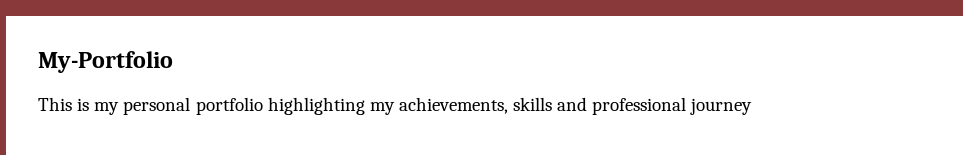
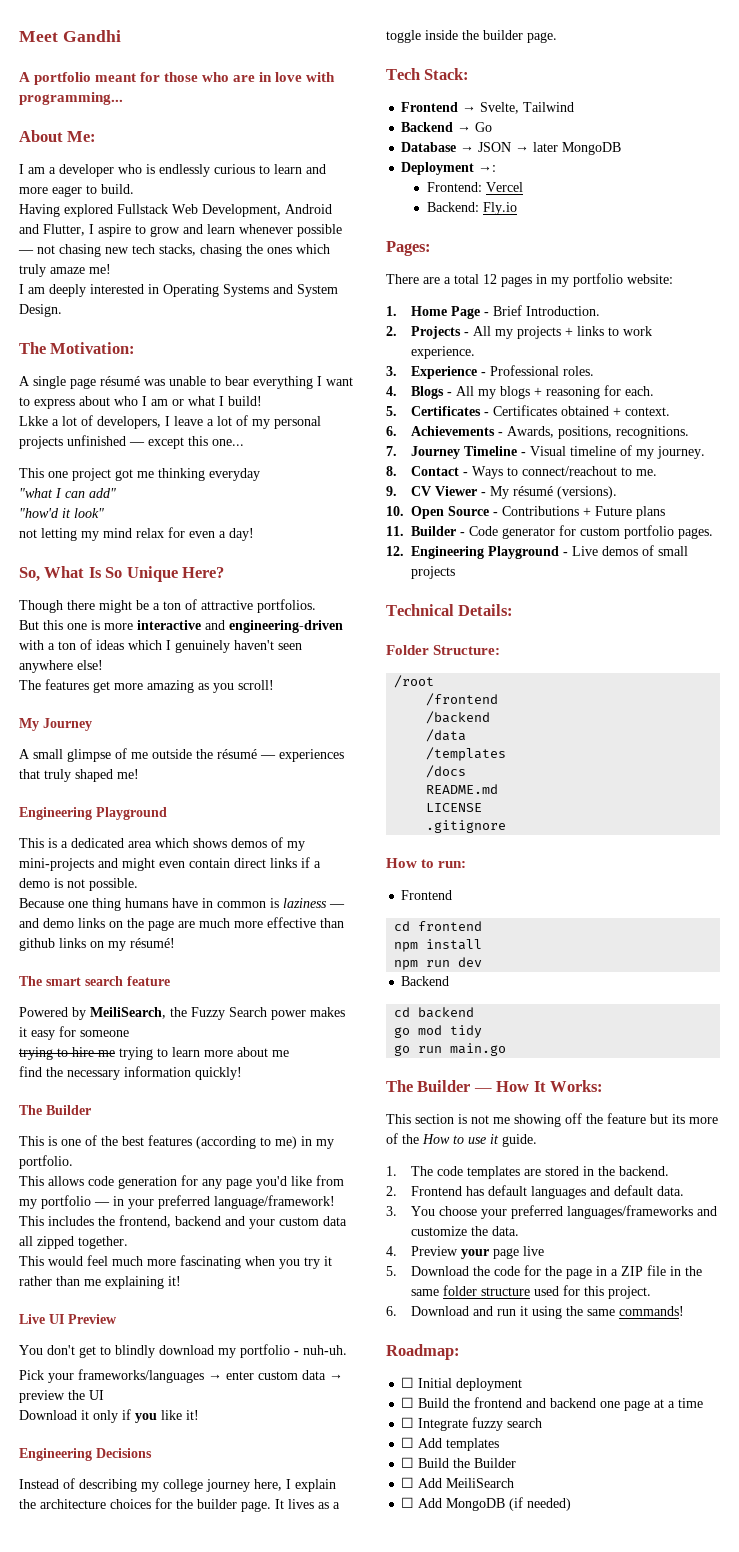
[38,51,173,73] [38,97,753,115] My-Portfolio // This is my personal portfolio highlighting my achievements, skills and professional journey -> [19,30,121,42] [19,72,336,85] [19,92,123,105] [19,130,97,142] [19,164,326,177] [19,184,134,197] [19,204,332,217] [19,224,342,237] [18,244,330,257] [19,264,111,277] [19,284,338,297] [19,304,62,317] [19,342,136,354] [19,376,353,389] [19,396,262,409] [19,415,321,429] [19,435,244,449] [19,468,260,481] [19,488,116,498] [19,508,104,518] [19,527,254,541] [19,566,225,582] [19,599,316,613] [19,620,343,633] [19,639,302,653] [19,660,103,673] [19,679,274,693] [19,718,92,731] [19,748,344,762] [19,769,139,782] [19,807,167,820] [19,837,305,851] [19,857,321,871] [19,878,138,891] [19,898,345,911] [19,917,344,931] [19,938,175,951] [19,976,170,986] [19,1007,345,1020] [19,1026,129,1040] [19,1047,289,1060] [19,1066,242,1080] [19,1105,91,1115] [19,1135,334,1149] [19,1155,73,1169] [19,1175,344,1189] [19,1195,335,1209] [19,1215,347,1229] [19,1236,128,1249] [19,1255,332,1269] [19,1276,181,1289] [19,1314,117,1324] [19,1344,347,1358] [19,1369,343,1383] [19,1390,104,1403] [19,1409,199,1423] [19,1448,152,1461] [19,1478,336,1492] [19,1498,340,1512] [386,30,557,43] [386,68,470,80] [401,102,575,114] [401,122,493,132] [401,142,622,155] [401,162,497,175] [426,182,523,192] [426,202,517,215] [386,241,431,256] [386,273,673,287] [386,305,601,319] [386,326,653,339] [411,346,476,359] [386,365,595,379] [386,385,655,399] [386,405,671,416] [386,426,690,439] [386,445,706,459] [386,466,658,479] [386,486,618,499] [386,506,666,519] [386,525,714,539] [386,545,689,559] [411,566,456,579] [386,604,514,616] [386,645,501,655] [394,675,435,688] [426,693,499,706] [426,711,491,724] [426,729,467,742] [426,747,507,761] [426,765,467,778] [426,784,499,794] [426,803,483,812] [426,820,507,833] [386,858,467,868] [401,890,453,900] [394,921,483,931] [394,939,483,952] [394,957,483,970] [401,976,450,986] [394,1007,475,1018] [394,1025,483,1038] [394,1043,507,1056] [386,1080,604,1092] [386,1113,718,1127] [386,1133,537,1147] [386,1166,670,1179] [386,1185,685,1199] [386,1205,718,1219] [411,1226,520,1236] [386,1246,545,1259] [386,1265,703,1279] [411,1285,652,1299] [386,1306,685,1319] [386,1344,460,1360] [401,1377,523,1391] [401,1397,704,1411] [401,1417,543,1431] [401,1437,500,1451] [401,1457,517,1468] [401,1477,515,1488] [401,1497,572,1511] Meet Gandhi // A portfolio meant for those who are in love with programming... // About Me: // I am a developer who is endlessly curious to learn and more eager to build. // Having explored Fullstack Web Development, Android and Flutter, I aspire to grow and learn whenever possible — not chasing new tech stacks, chasing the ones which truly amaze me! // I am deeply interested in Operating Systems and System Design. // The Motivation: // A single page résumé was unable to bear everything I want to express about who I am or what I build! // Lkke a lot of developers, I leave a lot of my personal projects unfinished — except this one... // This one project got me thinking everyday // "what I can add" // "how'd it look" // not letting my mind relax for even a day! // So, What Is So Unique Here? // Though there might be a ton of attractive portfolios. // But this one is more interactive and engineering-driven with a ton of ideas which I genuinely haven't seen anywhere else! // The features get more amazing as you scroll! // My Journey // A small glimpse of me outside the résumé — experiences that truly shaped me! // Engineering Playground // This is a dedicated area which shows demos of my mini-projects and might even contain direct links if a demo is not possible. // Because one thing humans have in common is laziness — and demo links on the page are much more effective than github links on my résumé! // The smart search feature // Powered by MeiliSearch, the Fuzzy Search power makes it easy for someone // trying to hire me trying to learn more about me // find the necessary information quickly! // The Builder // This is one of the best features (according to me) in my portfolio. // This allows code generation for any page you'd like from my portfolio — in your preferred language/framework! This includes the frontend, backend and your custom data all zipped together. // This would feel much more fascinating when you try it rather than me explaining it! // Live UI Preview // You don't get to blindly download my portfolio - nuh-uh. // Pick your frameworks/languages → enter custom data → preview the UI // Download it only if you like it! // Engineering Decisions // Instead of describing my college journey here, I explain the architecture choices for the builder page. It lives as a toggle inside the builder page. // Tech Stack: // Frontend → Svelte, Tailwind // Backend → Go // Database → JSON → later MongoDB // Deployment →: // Frontend: Vercel // Backend: Fly.io // Pages: // There are a total 12 pages in my portfolio website: // 1. Home Page - Brief Introduction. // 2. Projects - All my projects + links to work experience. // 3. Experience - Professional roles. // 4. Blogs - All my blogs + reasoning for each. // 5. Certificates - Certificates obtained + context. // 6. Achievements - Awards, positions, recognitions. // 7. Journey Timeline - Visual timeline of my journey. // 8. Contact - Ways to connect/reachout to me. // 9. CV Viewer - My résumé (versions). // 10. Open Source - Contributions + Future plans // 11. Builder - Code generator for custom portfolio pages. // 12. Engineering Playground - Live demos of small projects // Technical Details: // Folder Structure: // /root // /frontend // /backend // /data // /templates // /docs // README.md // LICENSE // .gitignore // How to run: // Frontend // cd frontend // npm install // npm run dev // Backend // cd backend // go mod tidy // go run main.go // The Builder — How It Works: // This section is not me showing off the feature but its more of the How to use it guide. // 1. The code templates are stored in the backend. // 2. Frontend has default languages and default data. // 3. You choose your preferred languages/frameworks and customize the data. // 4. Preview your page live // 5. Download the code for the page in a ZIP file in the same folder structure used for this project. // 6. Download and run it using the same commands! // Roadmap: // ☐ Initial deployment // ☐ Build the frontend and backend one page at a time // ☐ Integrate fuzzy search // ☐ Add templates // ☐ Build the Builder // ☐ Add MeiliSearch // ☐ Add MongoDB (if needed)

